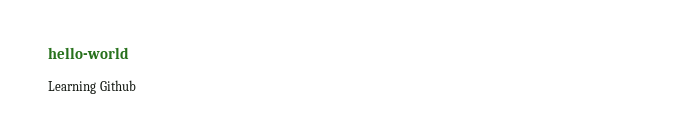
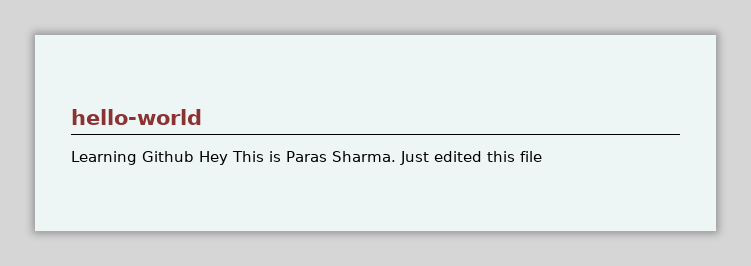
(136, 85) none -> [199,151,542,165] Hey This is Paras Sharma. Just edited this file

